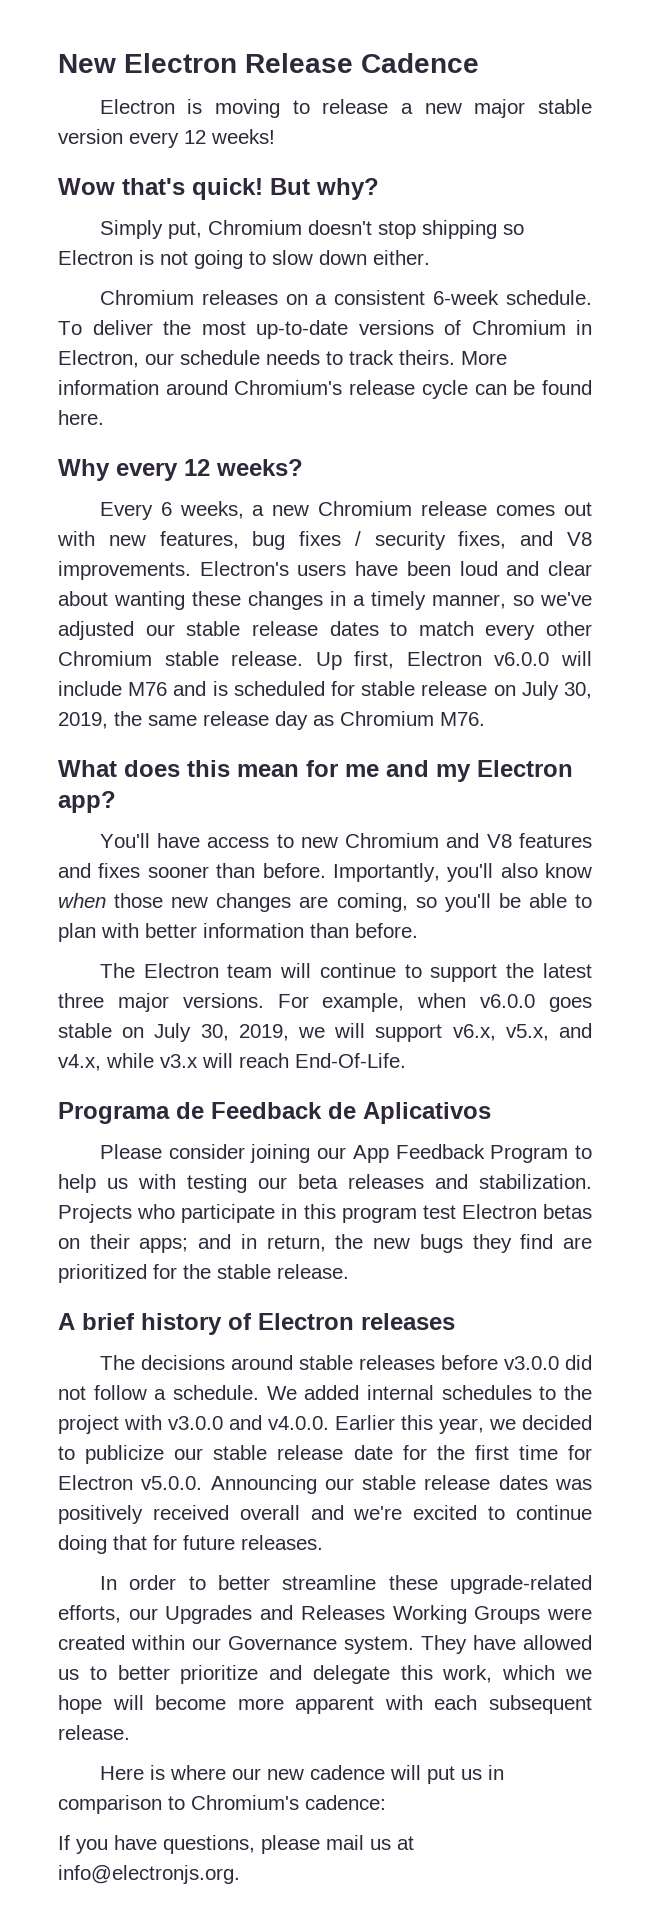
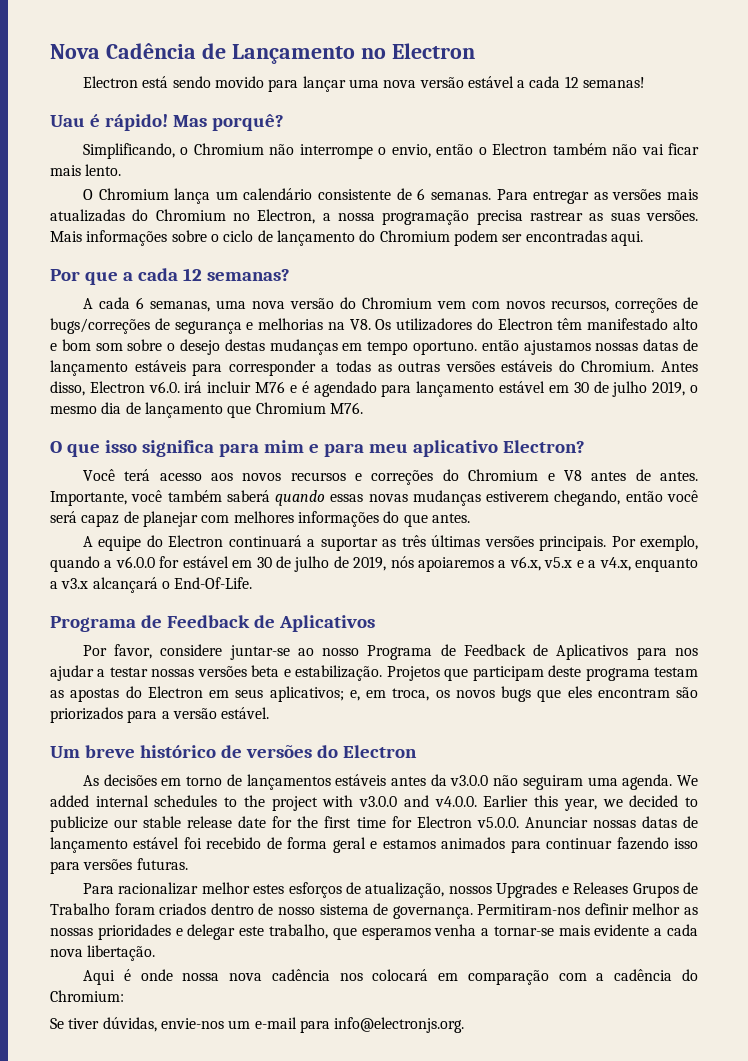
[58,53,479,73] [99,99,592,118] [58,129,275,148] [58,178,379,200] [99,220,524,239] [58,250,430,269] [99,290,592,305] [58,320,592,339] [58,350,507,368] [58,380,592,399] [58,410,104,425] [58,459,303,481] [99,501,592,520] [57,531,592,550] [58,561,592,580] [58,591,592,610] [58,621,592,640] [58,651,592,670] [58,681,592,700] [58,711,485,730] [58,760,573,782] [58,791,116,813] [99,833,592,848] [58,863,592,882] [58,893,593,912] [58,923,418,942] [99,963,592,982] [58,993,592,1012] [58,1023,592,1042] [58,1053,289,1071] New Electron Release Cadence // Electron is moving to release a new major stable version every 12 weeks! // Wow that's quick! But why? // Simply put, Chromium doesn't stop shipping so Electron is not going to slow down either. // Chromium releases on a consistent 6-week schedule. To deliver the most up-to-date versions of Chromium in Electron, our schedule needs to track theirs. More information around Chromium's release cycle can be found here. // Why every 12 weeks? // Every 6 weeks, a new Chromium release comes out with new features, bug fixes / security fixes, and V8 improvements. Electron's users have been loud and clear about wanting these changes in a timely manner, so we've adjusted our stable release dates to match every other Chromium stable release. Up first, Electron v6.0.0 will include M76 and is scheduled for stable release on July 30, 2019, the same release day as Chromium M76. // What does this mean for me and my Electron app? // You'll have access to new Chromium and V8 features and fixes sooner than before. Importantly, you'll also know when those new changes are coming, so you'll be able to plan with better information than before. // The Electron team will continue to support the latest three major versions. For example, when v6.0.0 goes stable on July 30, 2019, we will support v6.x, v5.x, and v4.x, while v3.x will reach -> [50,43,475,64] [82,76,646,92] [50,114,284,131] [82,143,700,159] [50,164,122,176] [82,188,699,204] [50,209,699,225] [50,230,643,246] [50,268,290,285] [82,297,698,313] [50,318,698,334] [50,339,698,355] [50,360,698,376] [50,381,699,397] [50,402,363,418] [50,440,585,457] [82,469,698,485] [50,490,698,506] [50,511,470,527] [82,535,699,551] [50,556,699,572] [50,577,170,593] Nova Cadência de Lançamento no Electron // Electron está sendo movido para lançar uma nova versão estável a cada 12 semanas! // Uau é rápido! Mas porquê? // Simplificando, o Chromium não interrompe o envio, então o Electron também não vai ficar mais lento. // O Chromium lança um calendário consistente de 6 semanas. Para entregar as versões mais atualizadas do Chromium no Electron, a nossa programação precisa rastrear as suas versões. Mais informações sobre o ciclo de lançamento do Chromium podem ser encontradas aqui. // Por que a cada 12 semanas? // A cada 6 semanas, uma nova versão do Chromium vem com novos recursos, correções de bugs/correções de segurança e melhorias na V8. Os utilizadores do Electron têm manifestado alto e bom som sobre o desejo destas mudanças em tempo oportuno. então ajustamos nossas datas de lançamento estáveis para corresponder a todas as outras versões estáveis do Chromium. Antes disso, Electron v6.0. irá incluir M76 e é agendado para lançamento estável em 30 de julho 2019, o mesmo dia de lançamento que Chromium M76. // O que isso significa para mim e para meu aplicativo Electron? // Você terá acesso aos novos recursos e correções do Chromium e V8 antes de antes. Importante, você também saberá quando essas novas mudanças estiverem chegando, então você será capaz de planejar com melhores informações do que antes. // A equipe do Electron continuará a suportar as três últimas versões principais. Por exemplo, quando a v6.0.0 for estável em 30 de julho de 2019, nós apoiaremos a v6.x, v5.x e a v4.x, enquanto a v3.x alcançará o
[99,1144,592,1163] [58,1174,592,1193] [58,1204,592,1223] [58,1234,593,1253] [58,1264,349,1283] [58,1313,455,1335] [99,1355,592,1370] [58,1385,259,1400] Please consider joining our App Feedback Program to help us with testing our beta releases and stabilization. Projects who participate in this program test Electron betas on their apps; and in return, the new bugs they find are prioritized for the stable release. // A brief history of Electron releases // The decisions around stable releases before v3.0.0 did not follow a schedule. -> [82,644,699,660] [50,665,698,681] [50,686,698,702] [50,707,270,723] [50,745,417,758] [82,774,673,790] Por favor, considere juntar-se ao nosso Programa de Feedback de Aplicativos para nos ajudar a testar nossas versões beta e estabilização. Projetos que participam deste programa testam as apostas do Electron em seus aplicativos; e, em troca, os novos bugs que eles encontram são priorizados para a versão estável. // Um breve histórico de versões do Electron // As decisões em torno de lançamentos estáveis antes da v3.0.0 não seguiram uma agenda.
[210,1475,592,1494] [58,1505,592,1524] [58,1535,323,1554] [99,1575,592,1594] [58,1605,592,1624] [58,1635,592,1654] [58,1665,592,1684] [58,1695,592,1714] [58,1725,130,1740] [99,1765,504,1784] [58,1795,386,1814] [58,1835,414,1854] Announcing our stable release dates was positively received overall and we're excited to continue doing that for future releases. // In order to better streamline these upgrade-related efforts, our Upgrades and Releases Working Groups were created within our Governance system. They have allowed us to better prioritize and delegate this work, which we hope will become more apparent with each subsequent release. // Here is where our new cadence will put us in comparison to Chromium's cadence: // If you have questions, please mail us at -> [524,816,699,828] [50,837,698,853] [50,858,188,874] [82,882,698,898] [50,903,699,919] [50,924,699,940] [50,945,156,961] [82,969,698,985] [50,990,124,1002] [50,1017,330,1033] Anunciar nossas datas de lançamento estável foi recebido de forma geral e estamos animados para continuar fazendo isso para versões futuras. // Para racionalizar melhor estes esforços de atualização, nossos Upgrades e Releases Grupos de Trabalho foram criados dentro de nosso sistema de governança. Permitiram-nos definir melhor as nossas prioridades e delegar este trabalho, que esperamos venha a tornar-se mais evidente a cada nova libertação. // Aqui é onde nossa nova cadência nos colocará em comparação com a cadência do Chromium: // Se tiver dúvidas, envie-nos um e-mail para

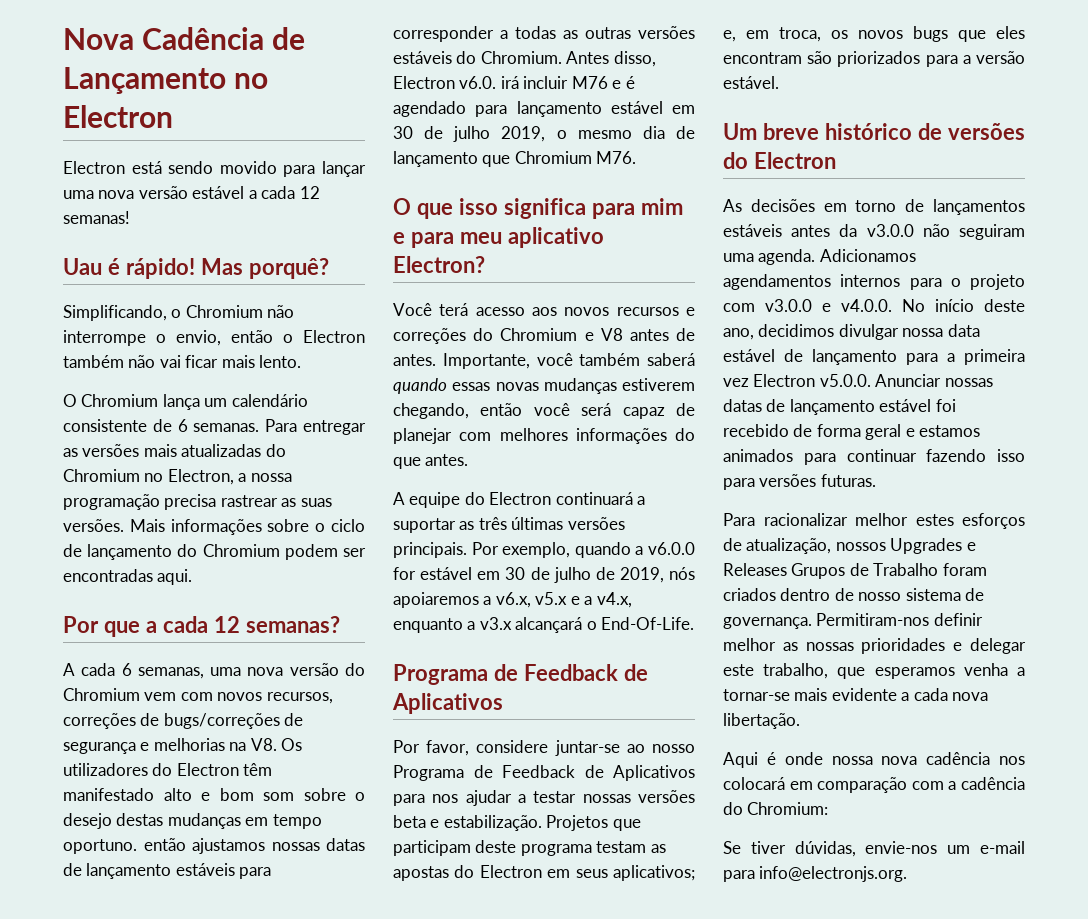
[677,775,699,786] [50,795,699,811] [50,816,412,832] We added internal schedules to the project with v3.0.0 and v4.0.0. Earlier this year, we decided to publicize our stable release date for the first time for -> [819,249,916,262] [723,274,1025,290] [723,299,1025,312] [723,324,980,340] [723,349,1025,365] [723,378,749,387] Adicionamos agendamentos internos para o projeto com v3.0.0 e v4.0.0. No início deste ano, decidimos divulgar nossa data estável de lançamento para a primeira vez

